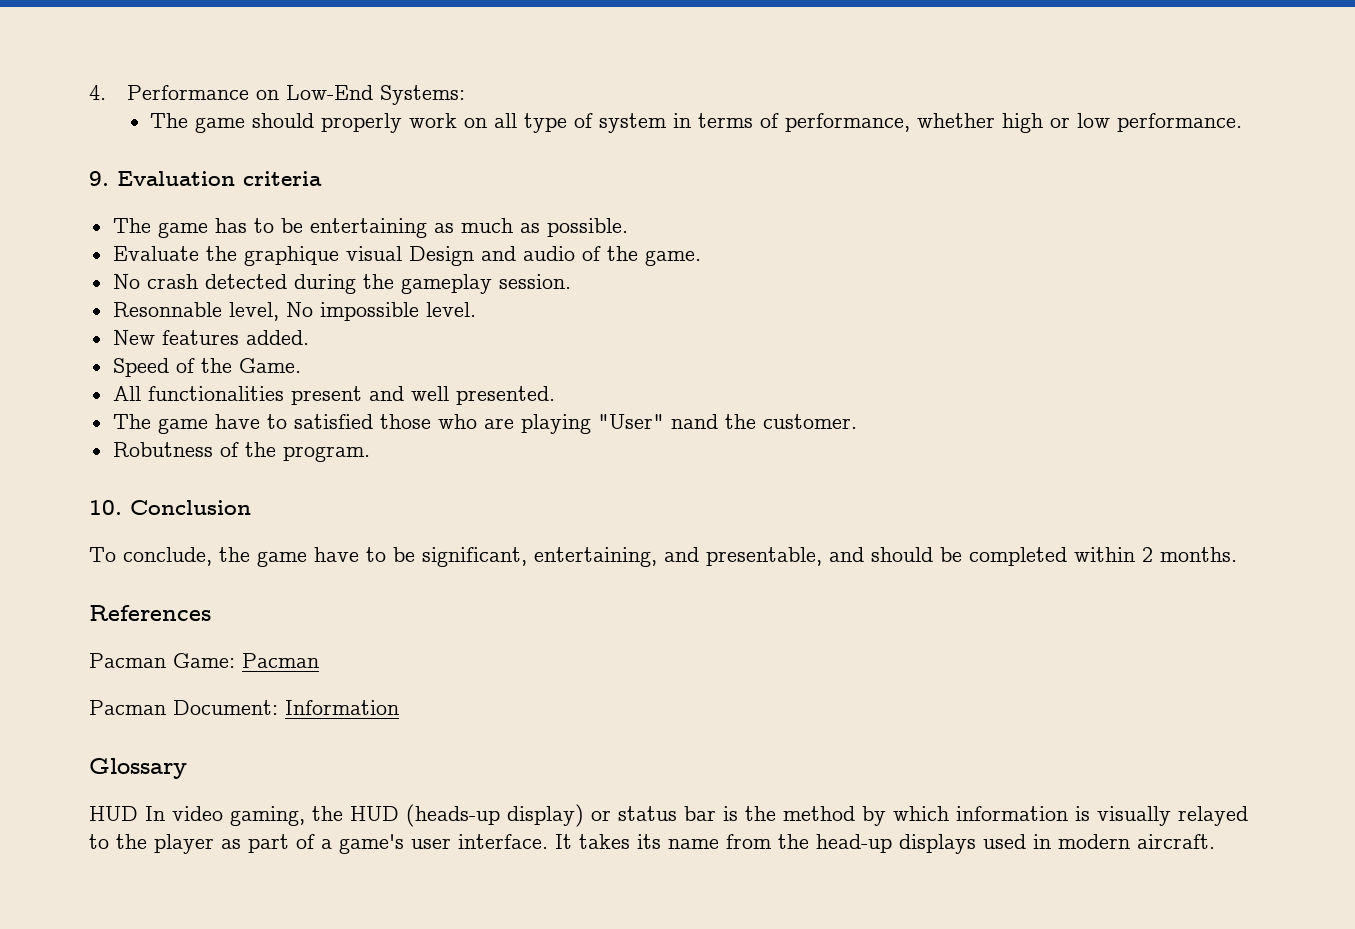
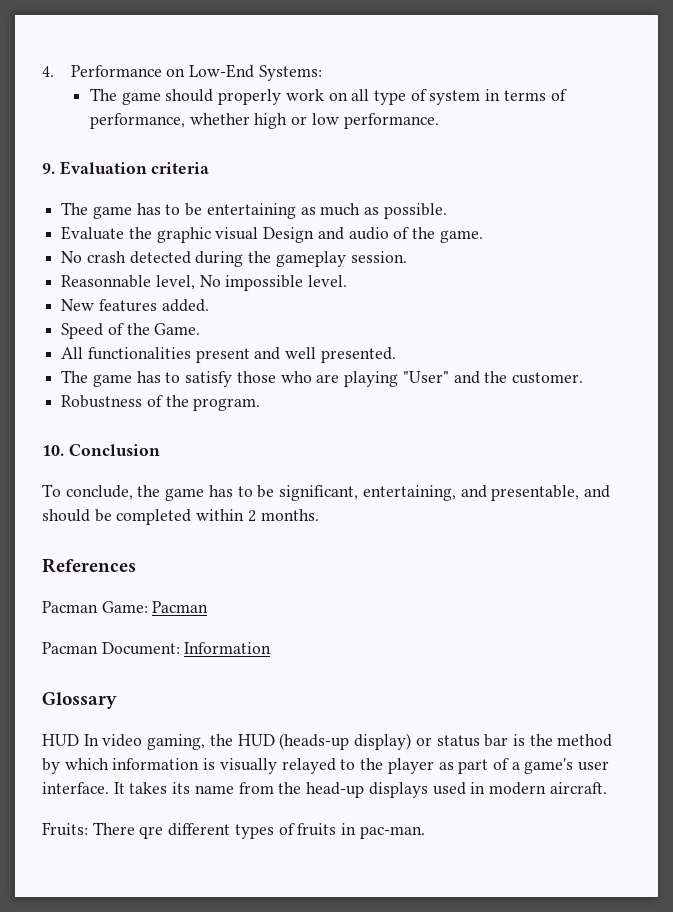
[243,246,339,266] graphique -> [156,227,211,243] graphic
[112,302,222,317] Resonnable -> [61,275,152,288] Reasonnable
[214,414,373,429] have to satisfied -> [136,371,233,387] has to satisfy
[670,414,718,429] nand -> [453,371,480,384] and
[112,442,213,457] Robutness -> [61,395,143,408] Robustness
[314,547,359,562] have -> [208,485,233,497] has
(1215, 841) none -> [42,822,425,839] // Fruits: There qre different types of fruits in pac-man.

